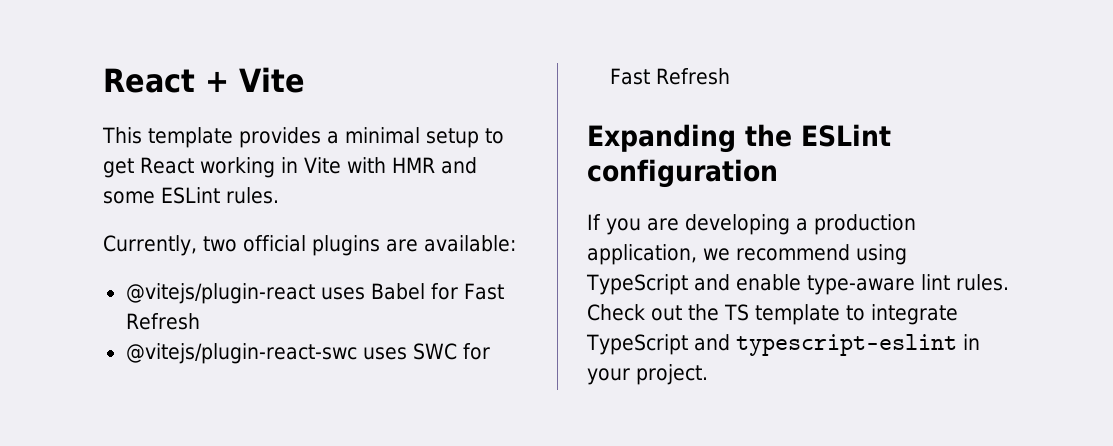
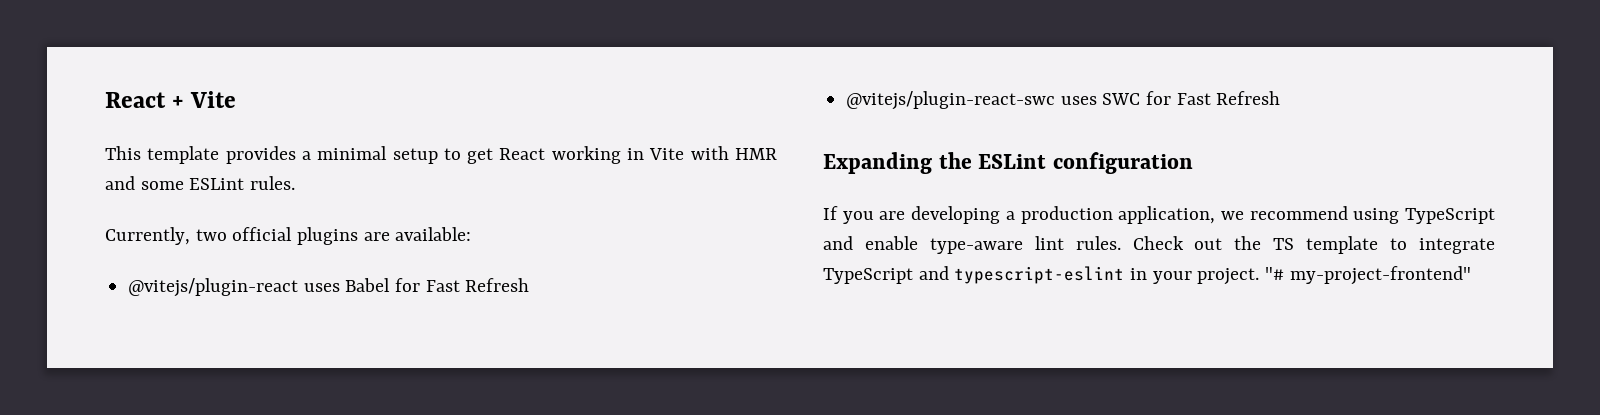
(708, 374) none -> [1265,266,1471,285] "# my-project-frontend"

